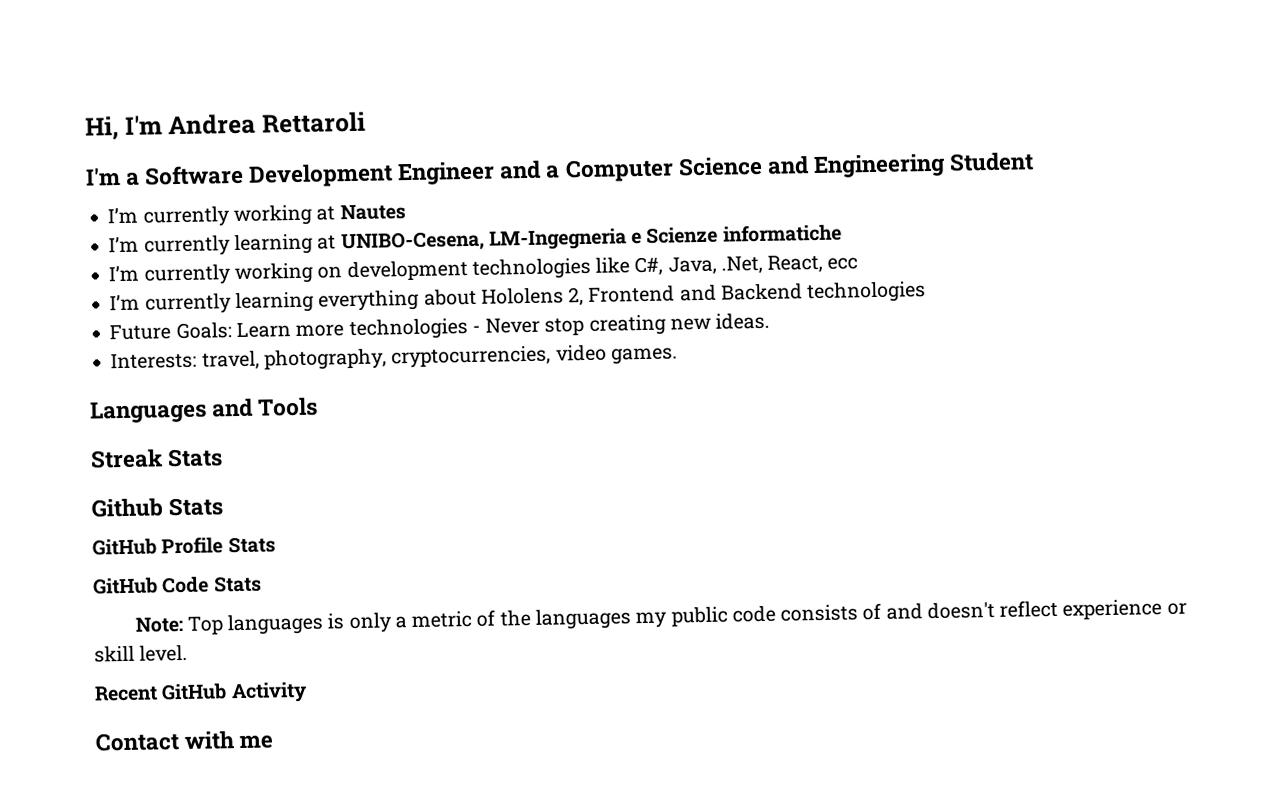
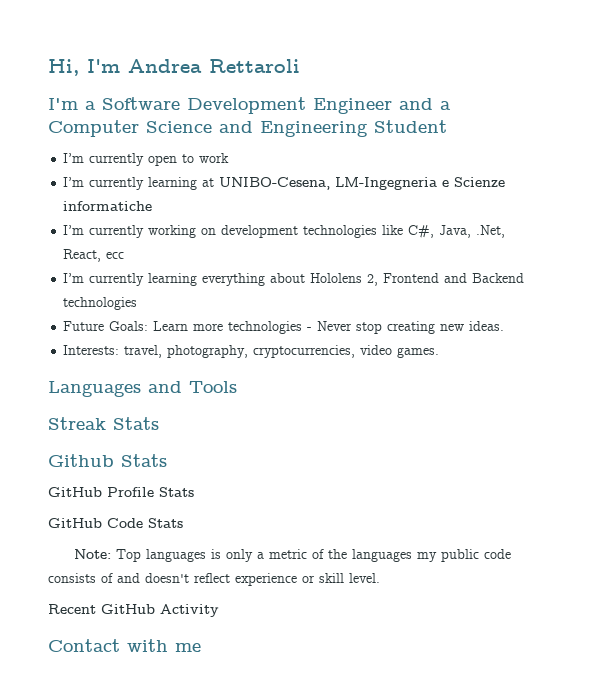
[232,204,406,227] working at Nautes -> [148,153,230,166] open to work

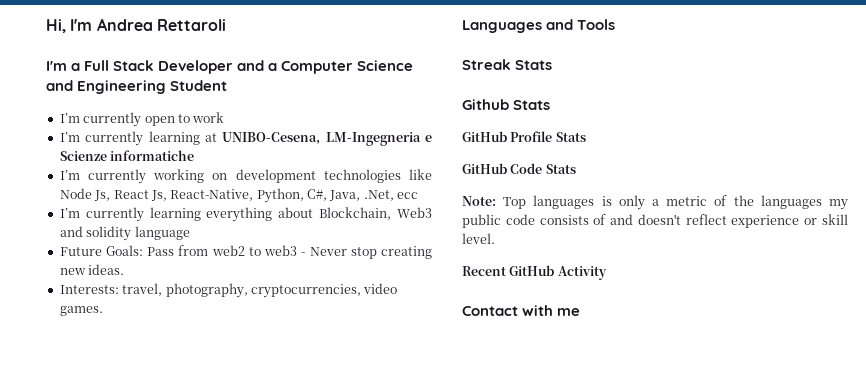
[102,97,392,114] Software Development Engineer -> [84,60,234,74] Full Stack Developer
(404, 230) none -> [59,188,304,203] Node Js, React Js, React-Native, Python,
[63,249,102,262] React, -> (394, 195) none
[310,273,525,286] [63,297,138,310] [63,321,303,334] Hololens 2, Frontend and Backend technologies // Future Goals: Learn more technologies -> [319,207,432,220] [59,226,190,241] [59,245,298,256] Blockchain, Web3 and solidity language // Future Goals: Pass from web2 to web3

